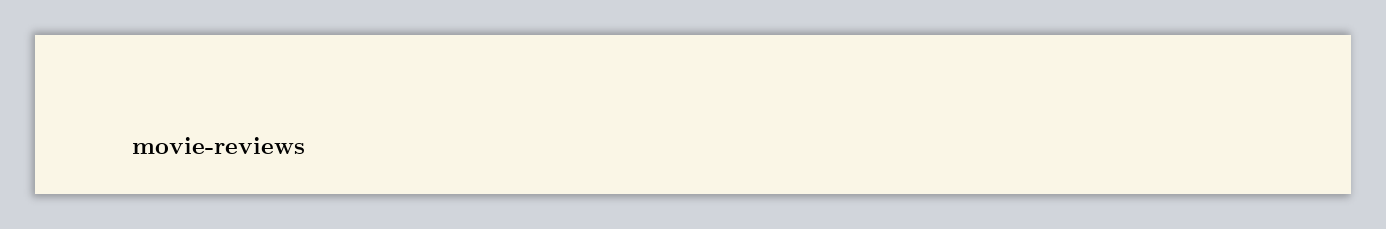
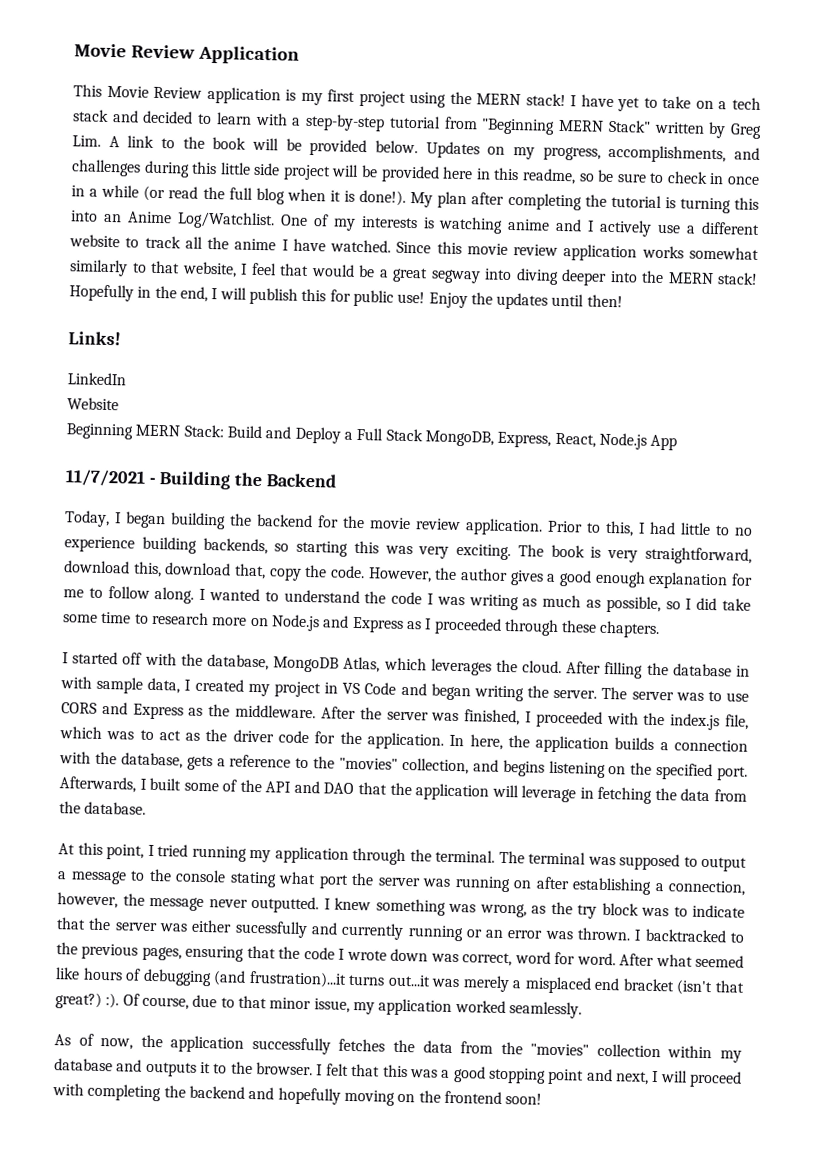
[132,137,305,154] movie-reviews -> [74,43,300,65] [73,84,761,112] [73,109,763,139] [72,135,760,164] [71,159,760,185] [71,184,760,214] [71,210,760,237] [69,234,759,262] [69,259,758,286] [69,284,623,310] [68,331,121,346] [67,372,126,386] [67,397,119,411] [66,423,678,451] [65,469,337,490] [64,510,753,537] [64,536,752,565] [64,560,753,590] [63,586,751,614] [63,611,661,639] [62,651,750,679] [60,676,749,702] [61,701,749,731] [59,726,748,754] [59,751,748,781] [59,776,747,804] [59,801,147,815] [58,842,747,872] [57,868,746,896] [57,892,745,919] [56,917,744,943] [56,942,744,968] [55,967,745,996] [55,992,582,1019] [54,1033,742,1063] [54,1058,743,1088] [52,1083,543,1106] Movie Review Application // This Movie Review application is my first project using the MERN stack! I have yet to take on a tech stack and decided to learn with a step-by-step tutorial from "Beginning MERN Stack" written by Greg Lim. A link to the book will be provided below. Updates on my progress, accomplishments, and challenges during this little side project will be provided here in this readme, so be sure to check in once in a while (or read the full blog when it is done!). My plan after completing the tutorial is turning this into an Anime Log/Watchlist. One of my interests is watching anime and I actively use a different website to track all the anime I have watched. Since this movie review application works somewhat similarly to that website, I feel that would be a great segway into diving deeper into the MERN stack! Hopefully in the end, I will publish this for public use! Enjoy the updates until then! // Links! // LinkedIn // Website // Beginning MERN Stack: Build and Deploy a Full Stack MongoDB, Express, React, Node.js App // 11/7/2021 - Building the Backend // Today, I began building the backend for the movie review application. Prior to this, I had little to no experience building backends, so starting this was very exciting. The book is very straightforward, download this, download that, copy the code. However, the author gives a good enough explanation for me to follow along. I wanted to understand the code I was writing as much as possible, so I did take some time to research more on Node.js and Express as I proceeded through these chapters. // I started off with the database, MongoDB Atlas, which leverages the cloud. After filling the database in with sample data, I created my project in VS Code and began writing the server. The server was to use CORS and Express as the middleware. After the server was finished, I proceeded with the index.js file, which was to act as the driver code for the application. In here, the application builds a connection with the database, gets a reference to the "movies" collection, and begins listening on the specified port. Afterwards, I built some of the API and DAO that the application will leverage in fetching the data from the database. // At this point, I tried running my application through the terminal. The terminal was supposed to output a message to the console stating what port the server was running on after establishing a connection, however, the message never outputted. I knew something was wrong, as the try block was to indicate that the server was either sucessfully and currently running or an error was thrown. I backtracked to the previous pages, ensuring that the code I wrote down was correct, word for word. After what seemed like hours of debugging (and frustration)...it turns out...it was merely a misplaced end bracket (isn't that great?) :). Of course, due to that minor issue, my application worked seamlessly. // As of now, the application successfully fetches the data from the "movies" collection within my database and outputs it to the browser. I felt that this was a good stopping point and next, I will proceed with completing the backend and hopefully moving on the frontend soon!

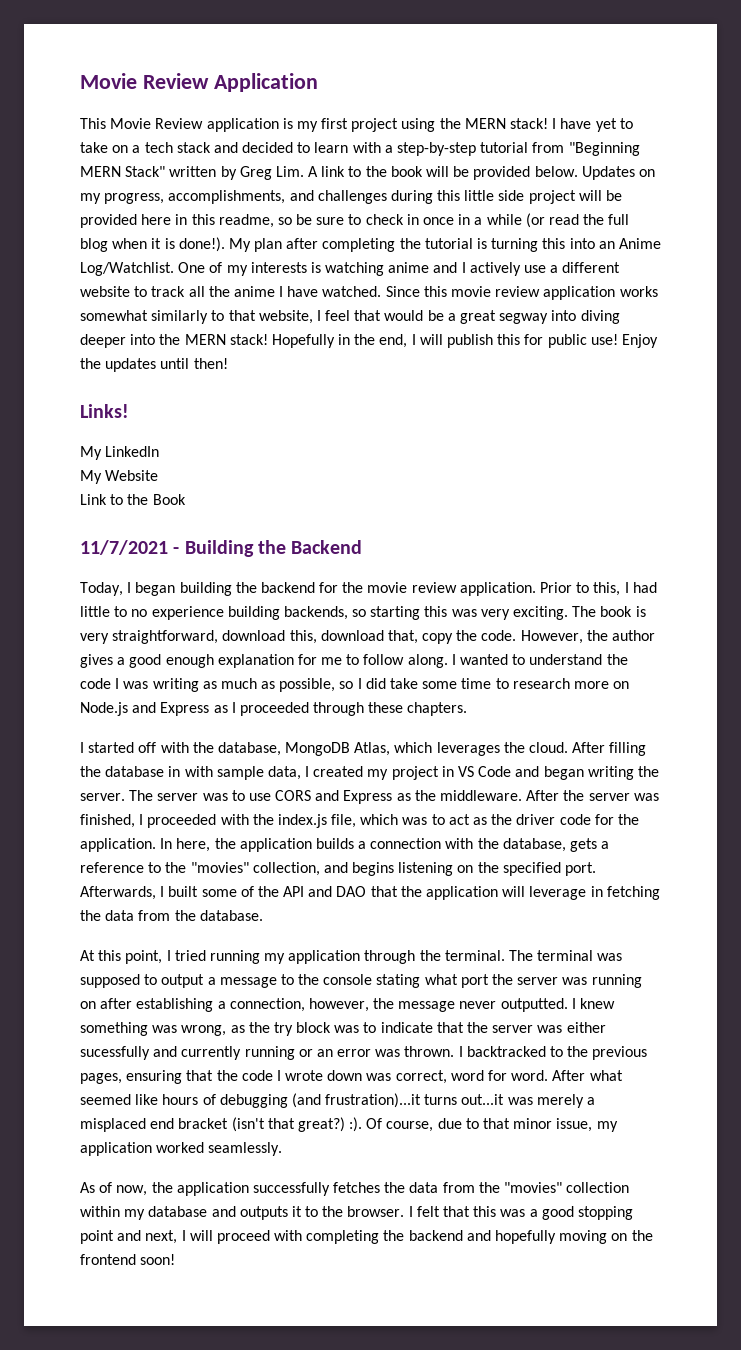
(121, 338) none -> [80,446,102,460] My
(126, 379) none -> [80,470,102,484] My
[66,423,678,451] Beginning MERN Stack: Build and Deploy a Full Stack MongoDB, Express, React, Node.js App -> [80,494,186,505] Link to the Book

